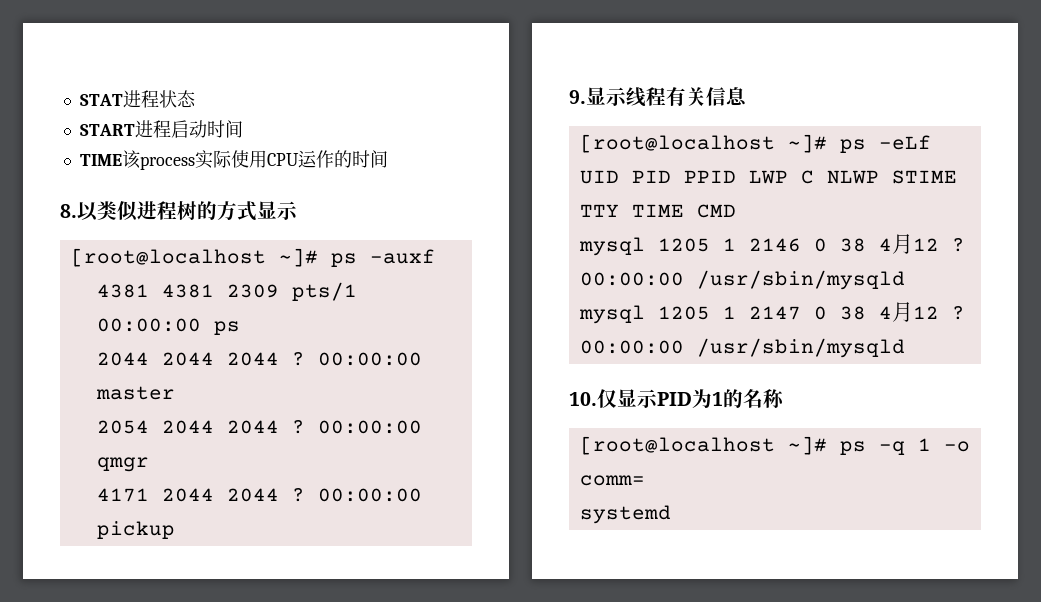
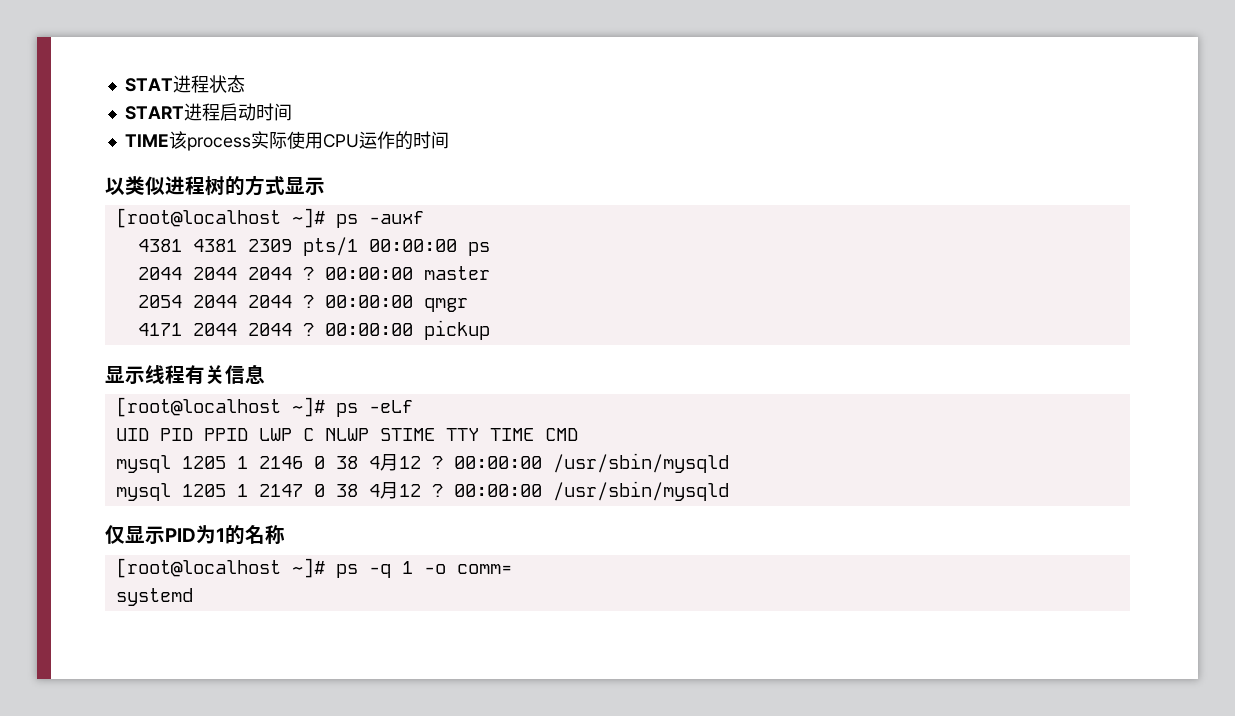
[60,204,77,218] 8. -> (449, 140) none
[569,90,586,104] 9. -> (490, 330) none
[569,392,597,406] 10. -> (729, 491) none

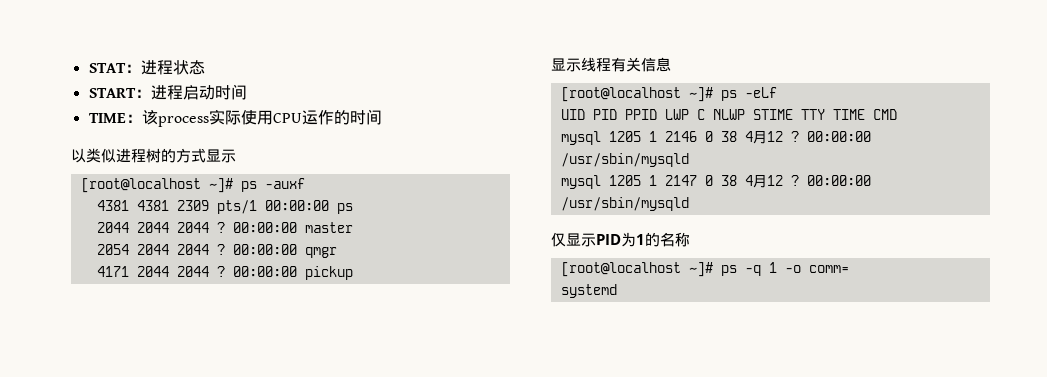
(173, 85) none -> [124,64,141,73] ：
(184, 113) none -> [134,89,151,98] ：
(169, 140) none -> [125,114,142,123] ：

